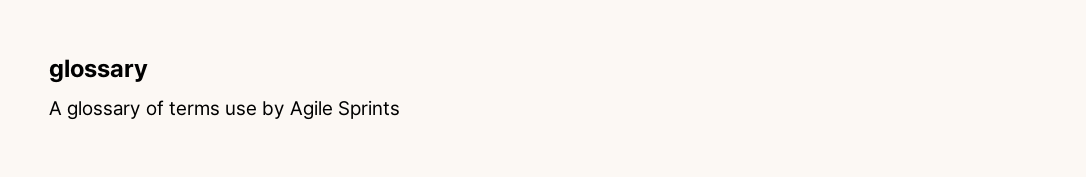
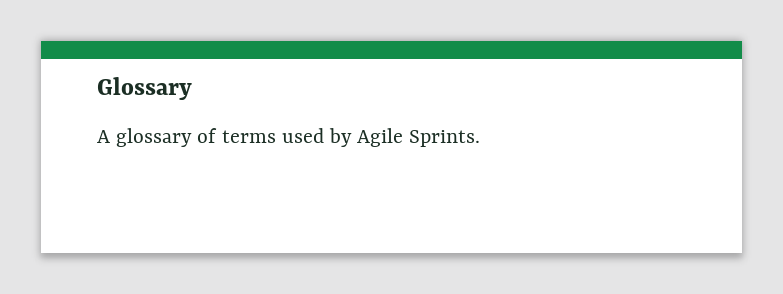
[49,59,148,83] glossary -> [97,77,192,100] Glossary
[225,104,258,116] use -> [281,128,324,143] used
[337,100,400,119] Sprints -> [409,130,481,147] Sprints.

